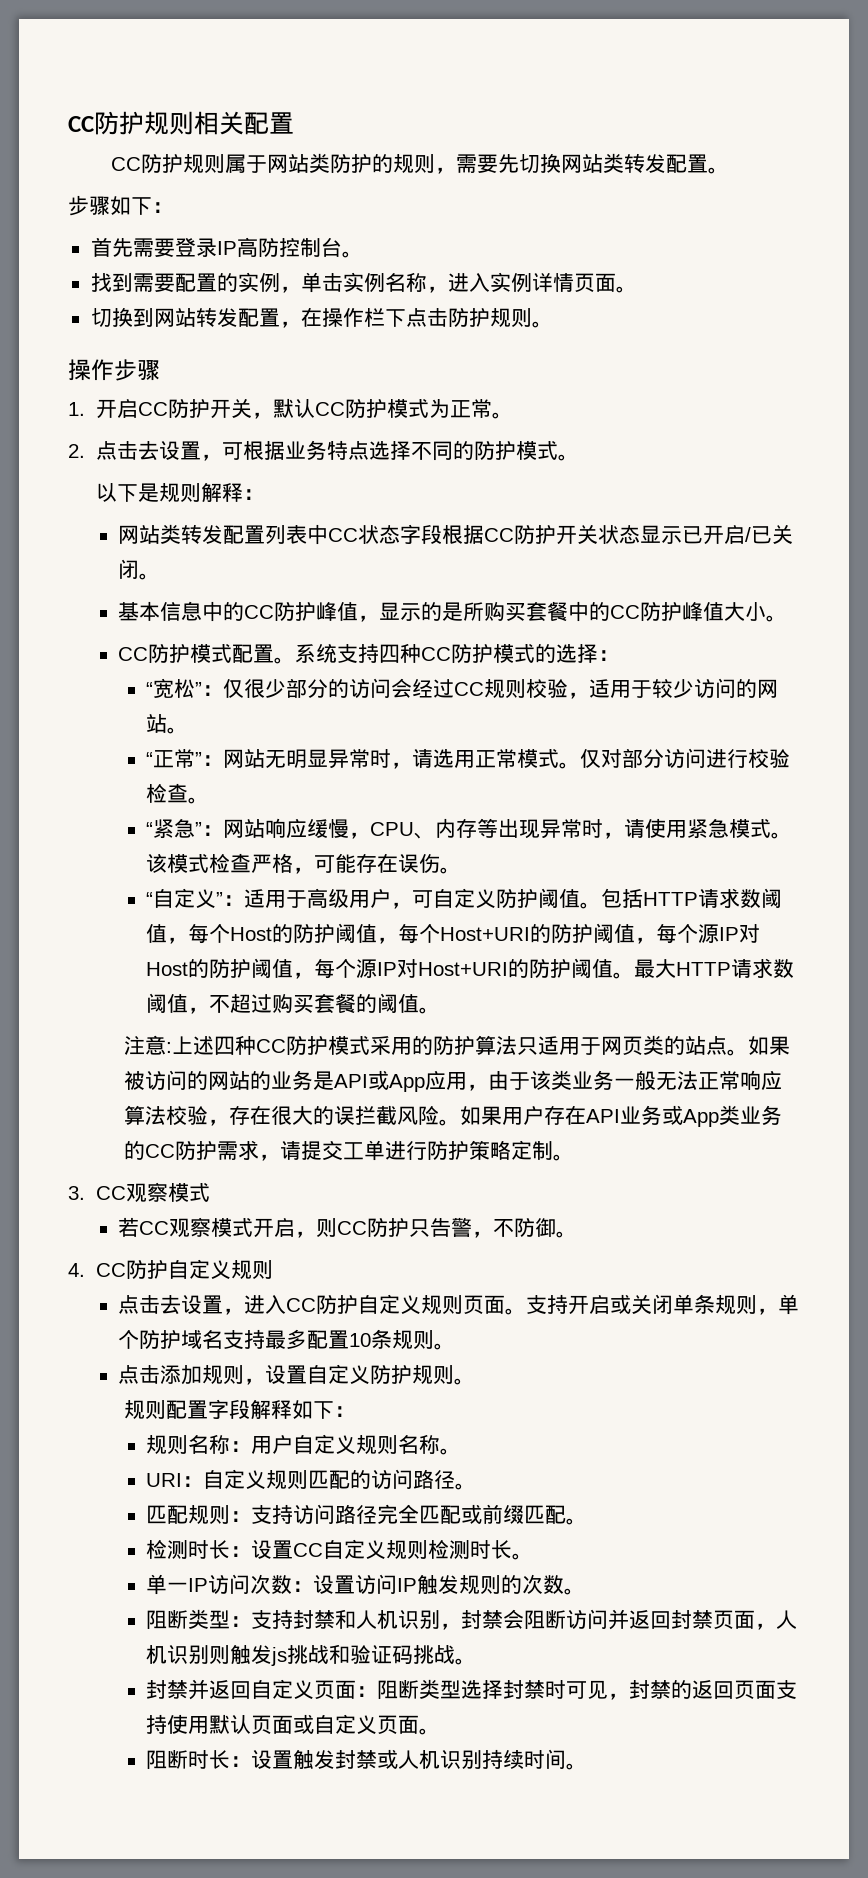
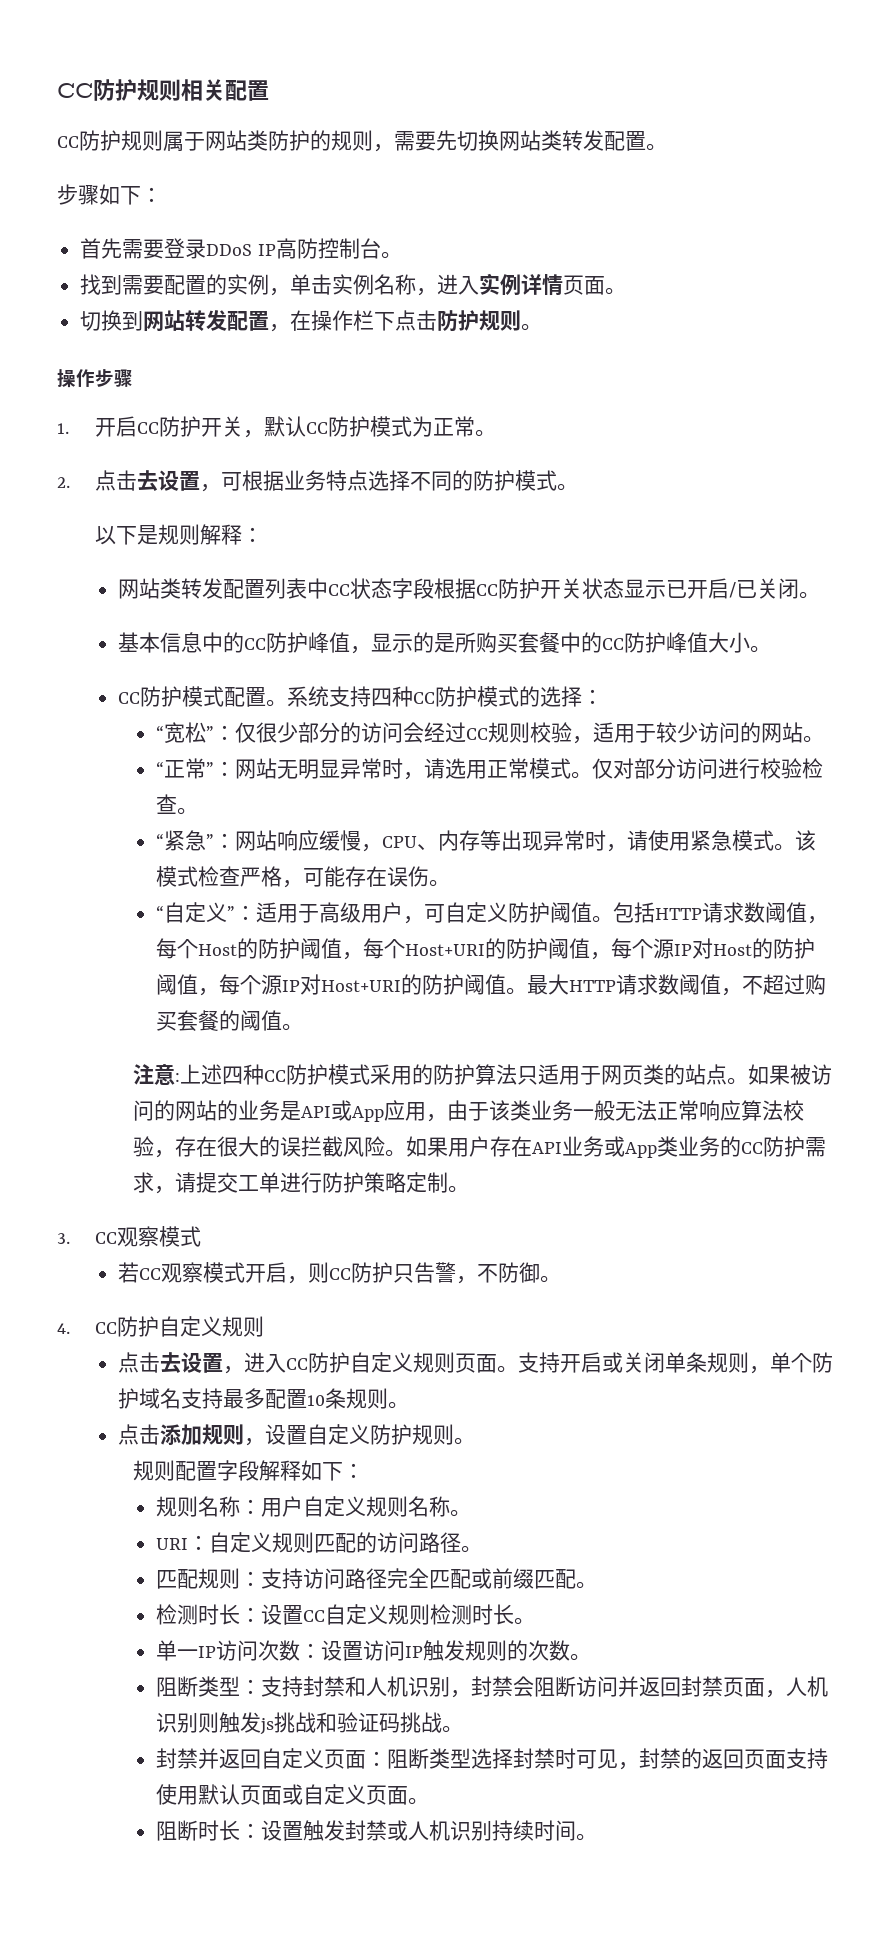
(217, 247) none -> [206,244,253,256] DDoS

